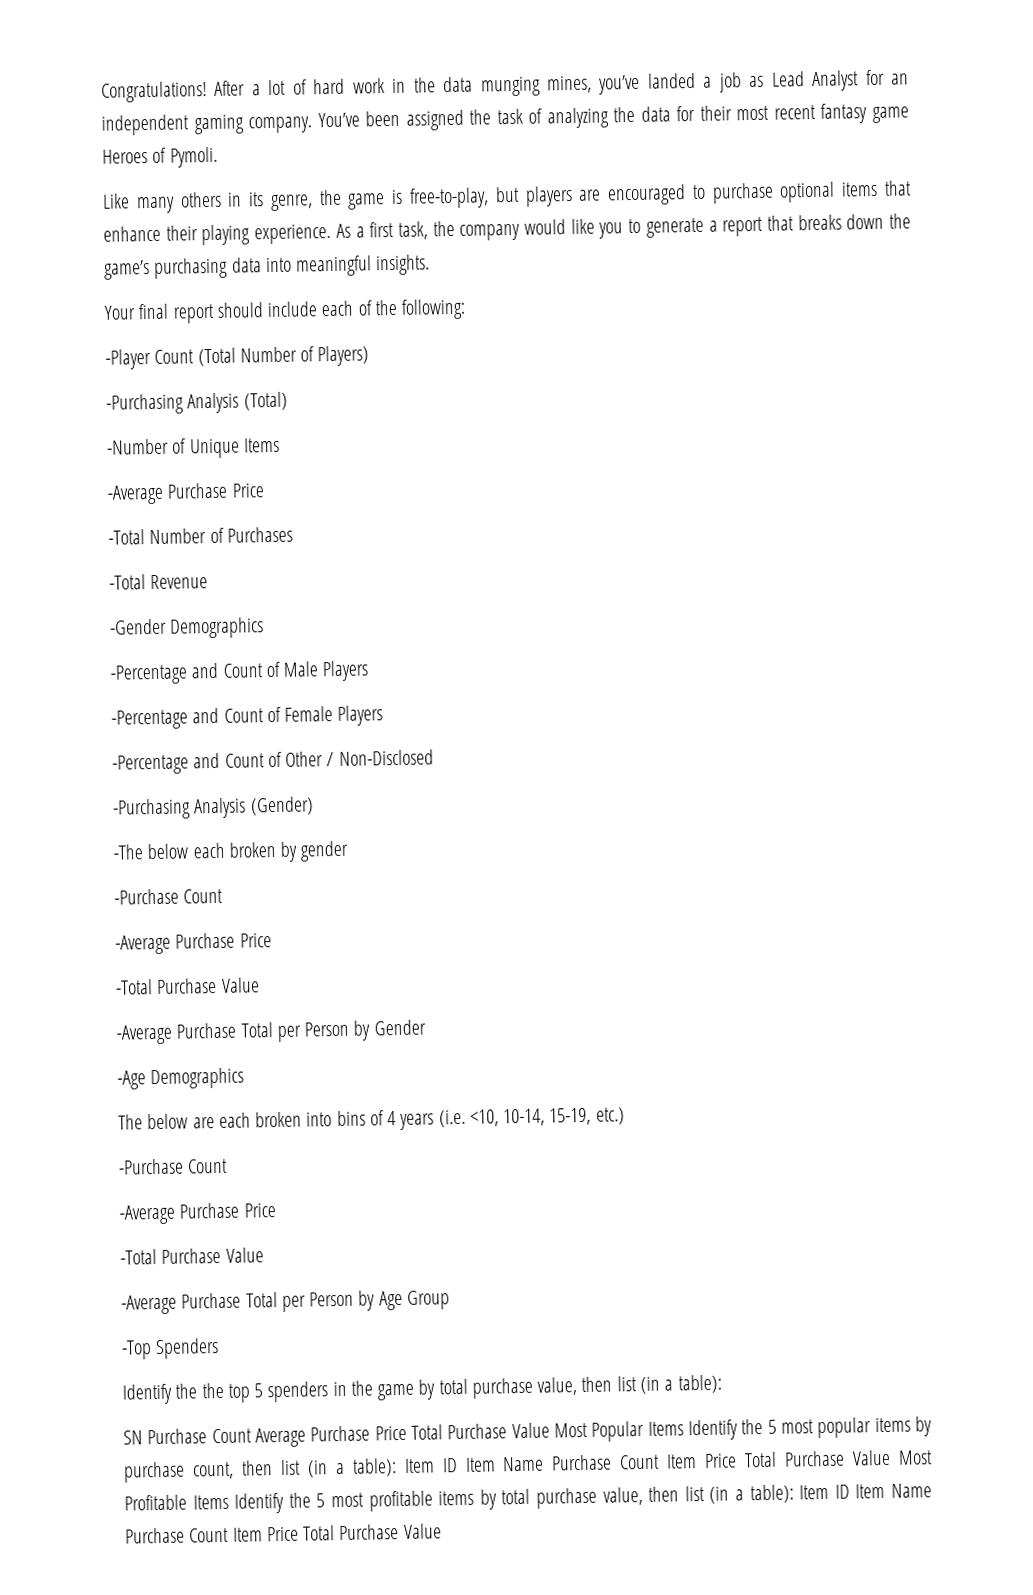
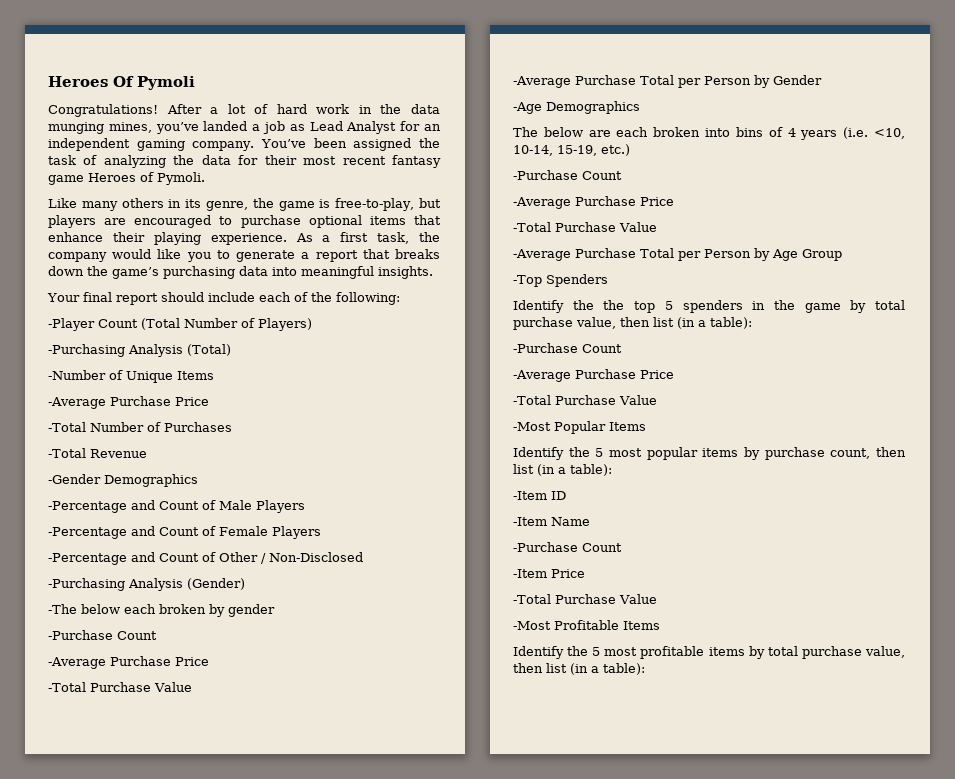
(101, 92) none -> [48,76,195,90] Heroes Of Pymoli //
[123,1422,588,1448] SN Purchase Count Average Purchase Price Total Purchase Value Most -> [513,343,622,353] [513,369,674,382] [513,395,657,405] [513,422,551,431] -Purchase Count // -Average Purchase Price // -Total Purchase Value // -Most
(684, 1428) none -> (646, 426) //
[403,1449,933,1473] Item ID Item Name Purchase Count Item Price Total Purchase Value Most -> [513,491,566,500] [513,517,590,526] [513,542,622,552] [513,569,585,578] [513,594,657,604] [513,621,551,630] // -Item ID // -Item Name // -Purchase Count // -Item Price // -Total Purchase Value // -Most
(229, 1502) none -> (660, 625) //
[799,1483,933,1500] [125,1523,442,1544] Item ID Item Name Purchase Count Item Price Total Purchase Value -> (645, 669) none

